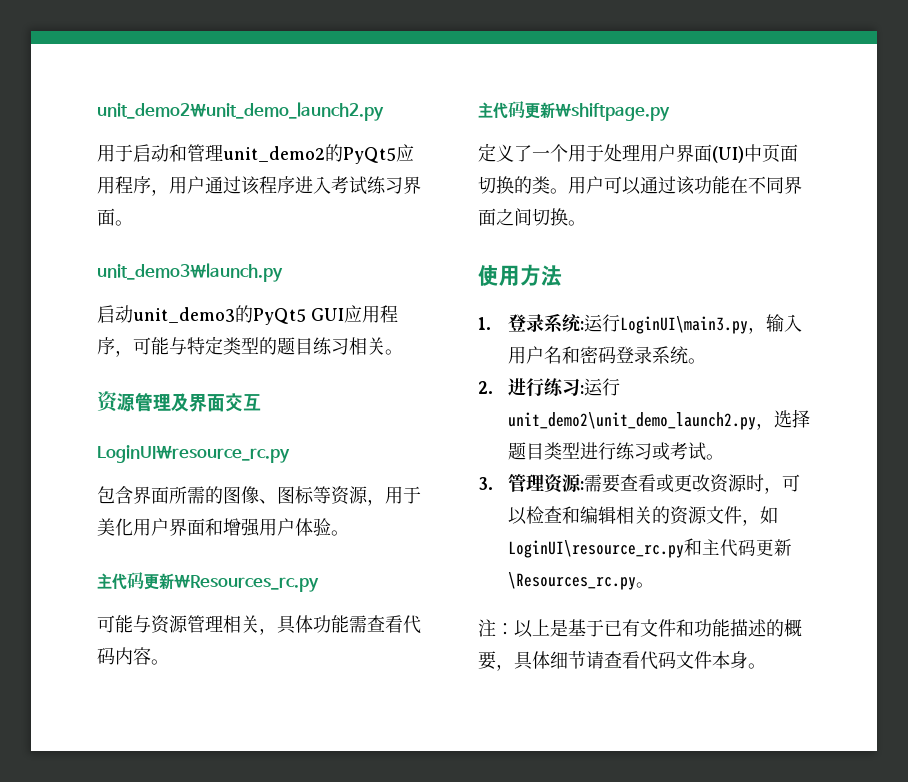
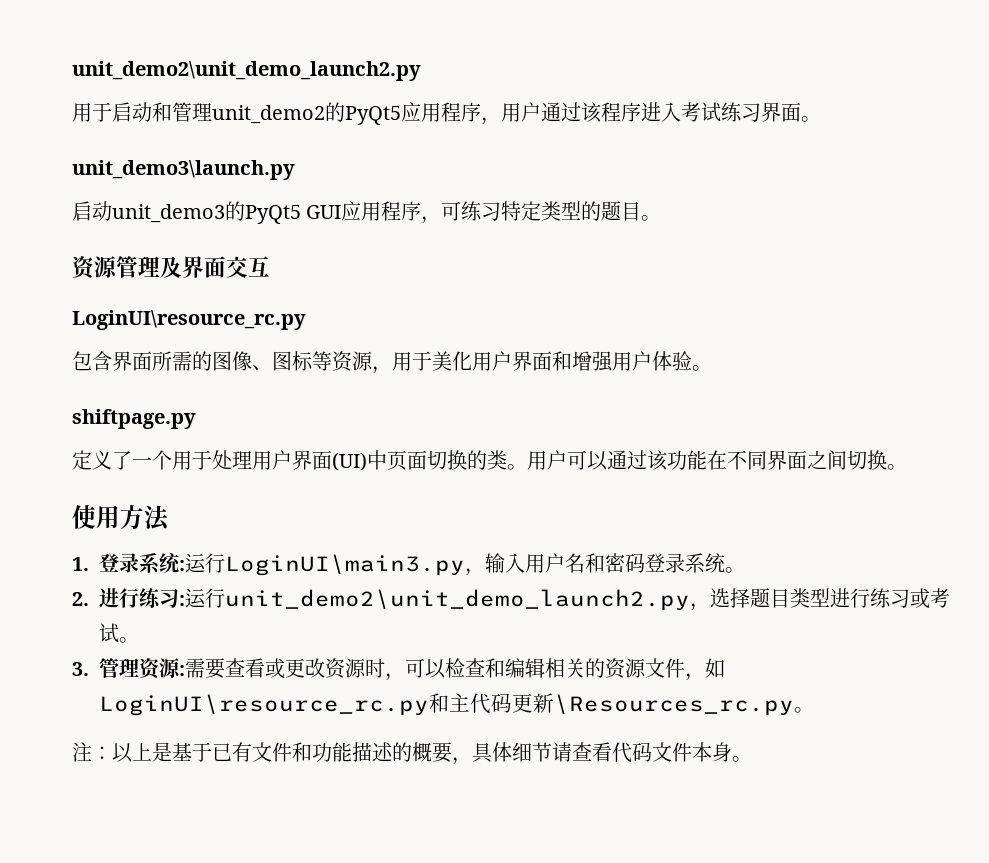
[151,337,187,355] 能与 -> [461,201,502,221] 练习
[313,337,385,355] 练习相关 -> (642, 211) none
[97,572,319,592] [97,615,421,635] [97,647,169,665] [478,101,670,121] 主代码更新\Resources_rc.py // 可能与资源管理相关，具体功能需查看代码内容。 // 主代码更新\shiftpage.py -> [72,409,196,429] shiftpage.py

